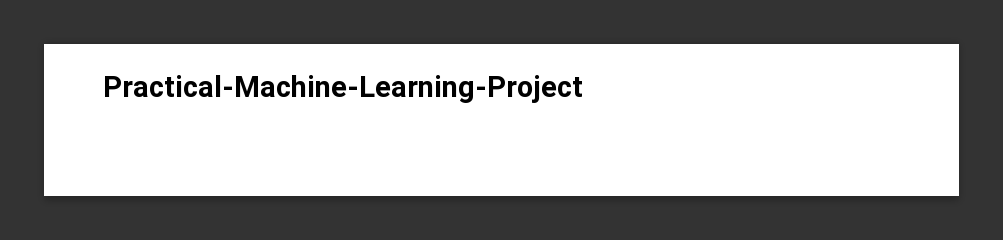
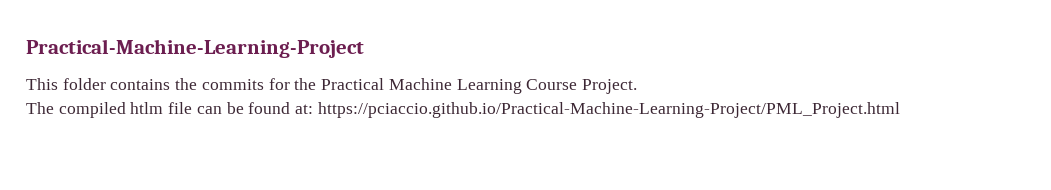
(583, 89) none -> [26,78,637,94] [26,102,900,118] // This folder contains the commits for the Practical Machine Learning Course Project. // The compiled htlm file can be found at: https://pciaccio.github.io/Practical-Machine-Learning-Project/PML_Project.html

